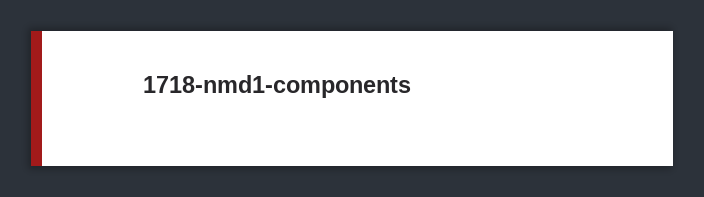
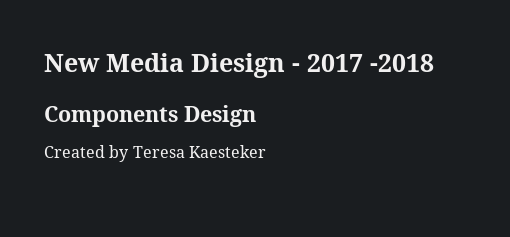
[143,75,411,98] 1718-nmd1-components -> [44,53,434,78] [44,105,256,127] [44,145,266,162] New Media Diesign - 2017 -2018 // Components Design // Created by Teresa Kaesteker

